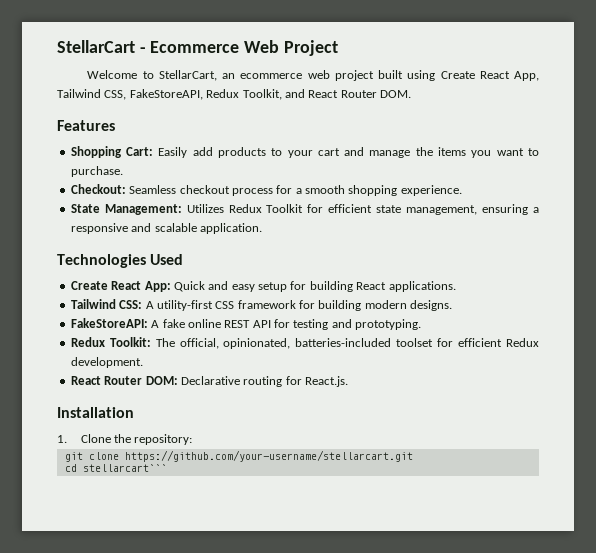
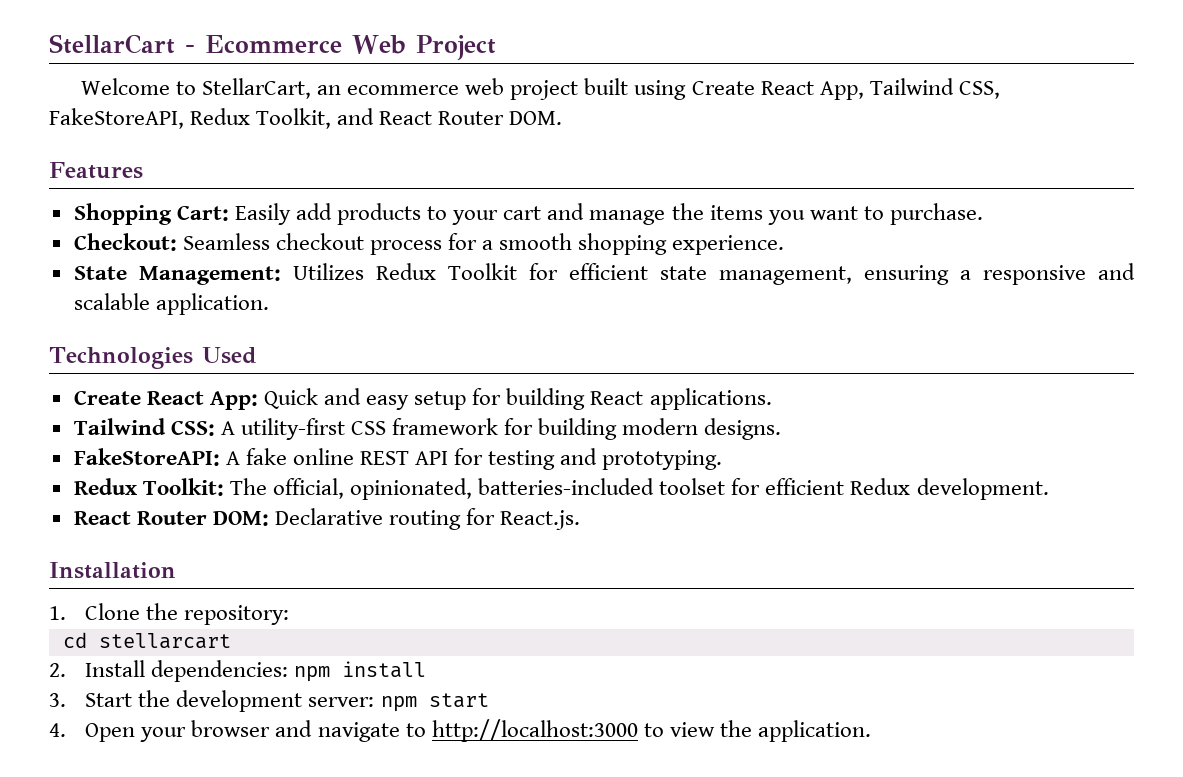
[64,450,413,462] [64,464,167,472] git clone https://github.com/your-username/stellarcart.git // cd stellarcart``` -> [62,632,231,649] [49,660,427,682] [49,690,489,712] [49,719,871,742] cd stellarcart // 2. Install dependencies: npm install // 3. Start the development server: npm start // 4. Open your browser and navigate to http://localhost:3000 to view the application.

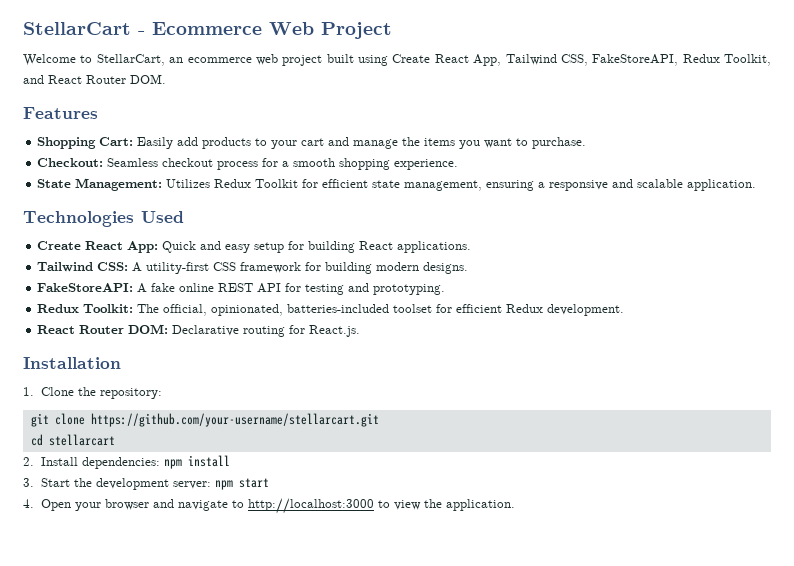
(290, 615) none -> [30,413,379,427] // git clone https://github.com/your-username/stellarcart.git

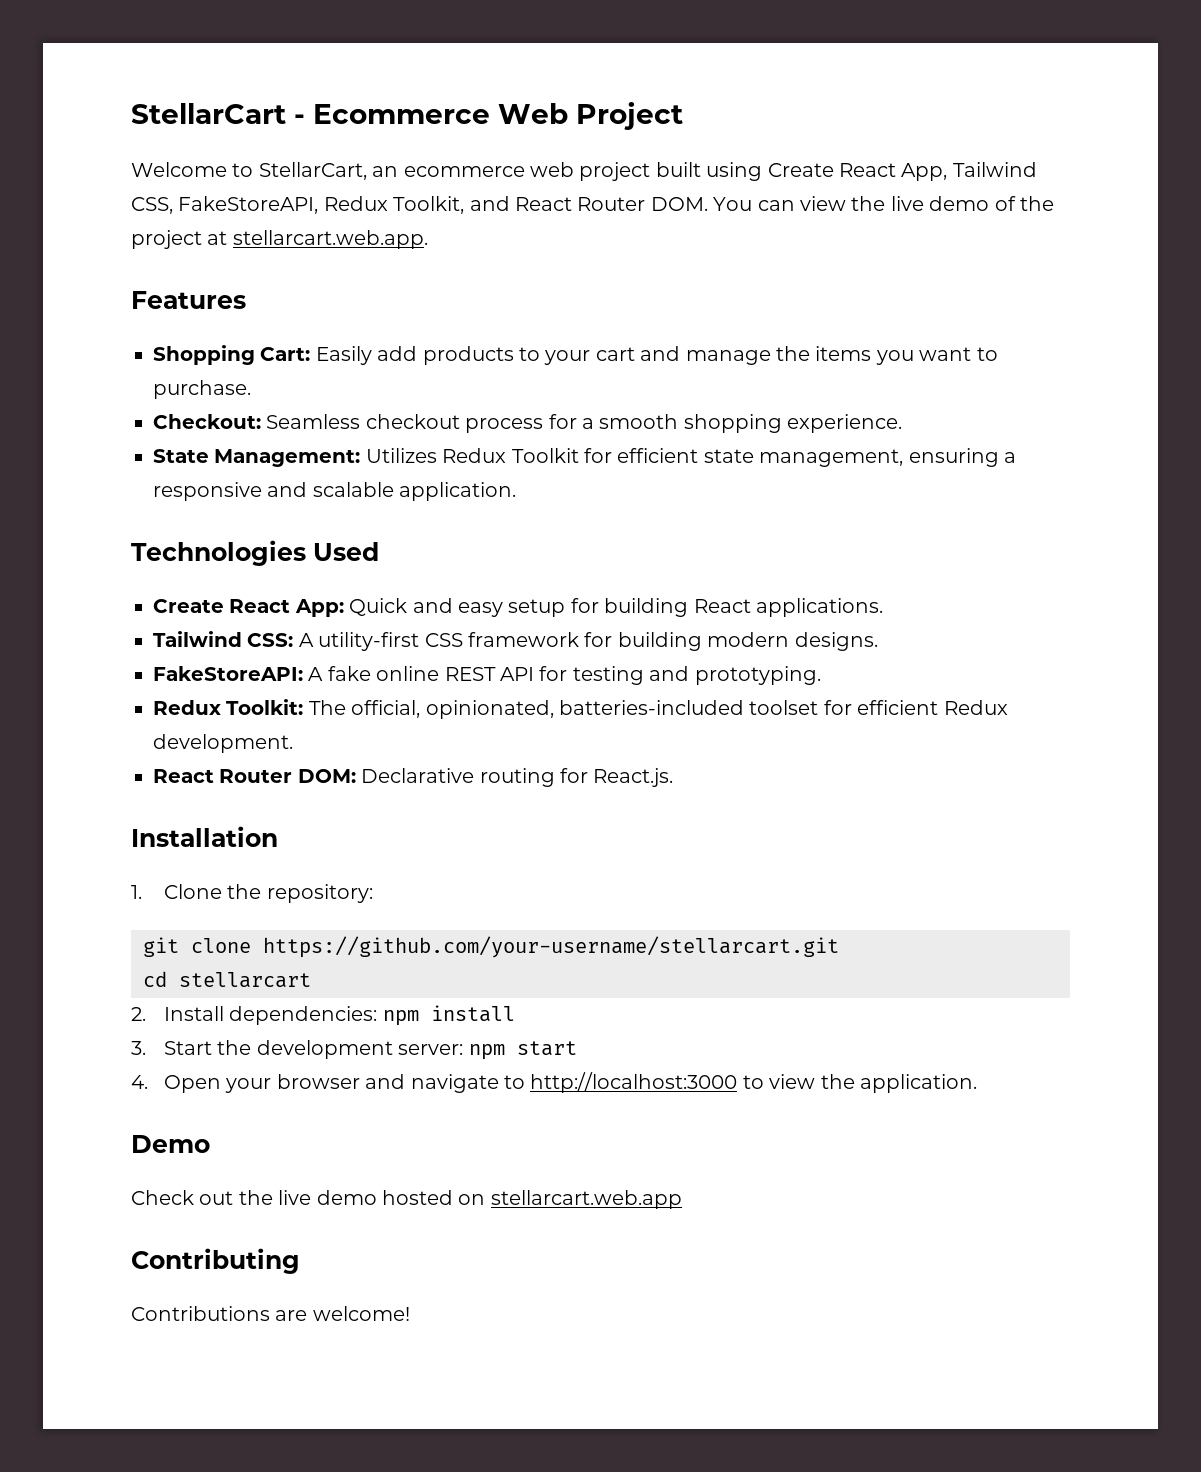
(166, 79) none -> [713,196,1054,211] [131,230,428,249] You can view the live demo of the project at stellarcart.web.app.
(515, 505) none -> [131,1135,210,1153] [131,1190,682,1209] [131,1248,300,1274] [131,1306,410,1321] // Demo // Check out the live demo hosted on stellarcart.web.app // Contributing // Contributions are welcome!

